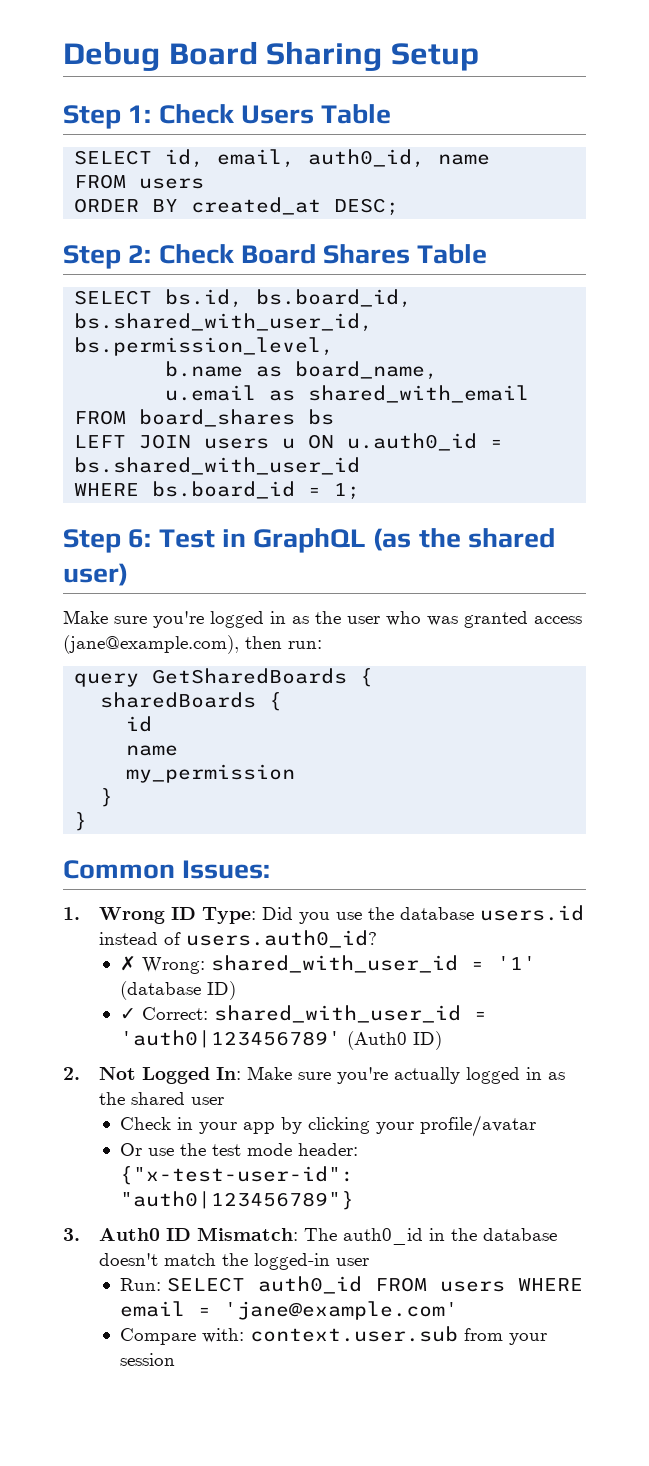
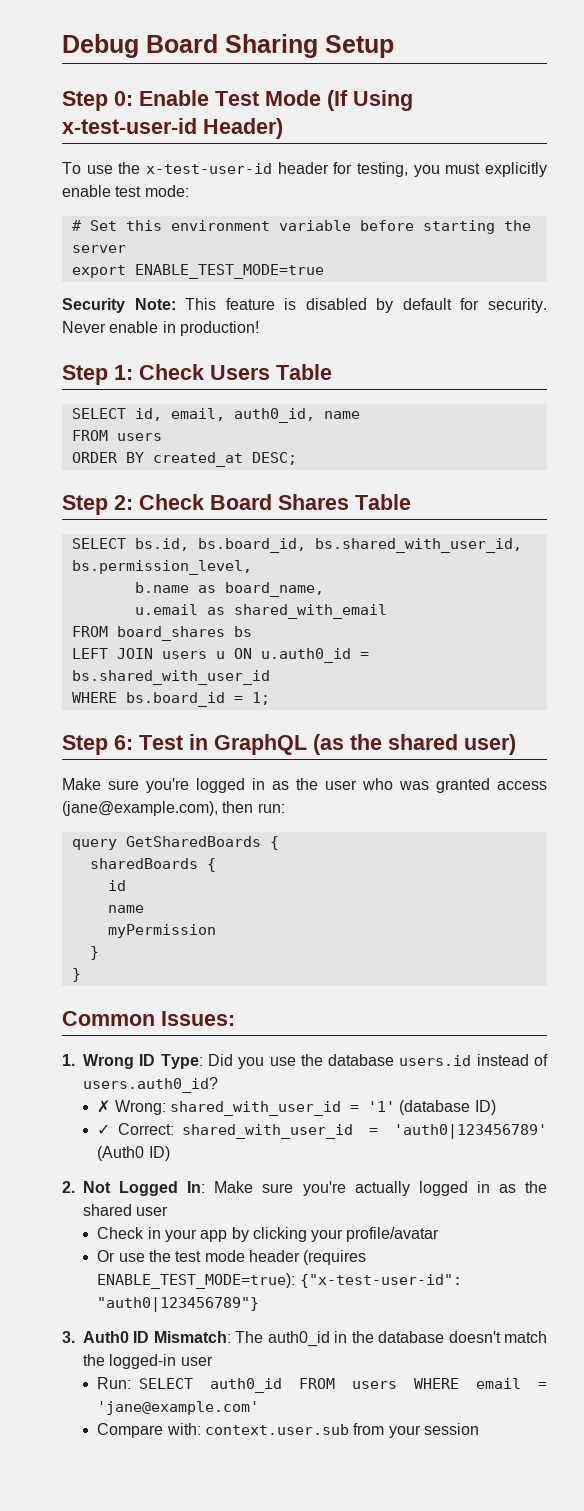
(479, 57) none -> [62,90,413,111] [62,118,283,139] [62,162,547,177] [62,185,189,197] [71,220,531,234] [71,245,126,253] [71,264,324,279] [62,298,547,313] [62,321,259,336] // Step 0: Enable Test Mode (If Using x-test-user-id Header) // To use the x-test-user-id header for testing, you must explicitly enable test mode: // # Set this environment variable before starting the server // export ENABLE_TEST_MODE=true // Security Note: This feature is disabled by default for security. Never enable in production!
[126,764,296,783] my_permission -> [107,924,216,938] myPermission
[298,1143,359,1156] header: -> [248,1250,367,1265] [97,1273,296,1289] header (requires ENABLE_TEST_MODE=true):

